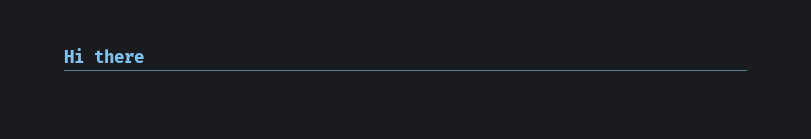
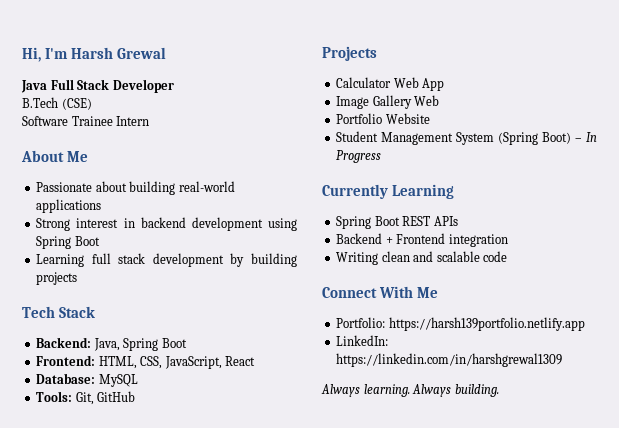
[64,48,144,63] Hi there -> [22,47,167,62] [21,79,174,93] [22,97,92,110] [22,116,150,126] [21,150,88,162] [36,181,235,195] [36,199,102,213] [36,217,297,231] [36,236,100,249] [36,253,297,267] [36,272,78,285] [22,306,95,318] [36,337,187,351] [36,355,256,369] [36,373,138,387] [36,391,136,405] [322,46,377,61] [336,77,445,91] [336,95,440,109] [336,113,430,124] [336,131,597,145] [336,150,382,163] [322,184,454,199] [336,216,458,229] [336,233,508,247] [336,251,508,265] [322,286,438,298] [336,317,585,331] [336,335,389,346] [336,353,563,367] [321,384,499,397] Hi, I'm Harsh Grewal // Java Full Stack Developer // B.Tech (CSE) // Software Trainee Intern // About Me // Passionate about building real-world applications // Strong interest in backend development using Spring Boot // Learning full stack development by building projects // Tech Stack // Backend: Java, Spring Boot // Frontend: HTML, CSS, JavaScript, React // Database: MySQL // Tools: Git, GitHub // Projects // Calculator Web App // Image Gallery Web // Portfolio Website // Student Management System (Spring Boot) – In Progress // Currently Learning // Spring Boot REST APIs // Backend + Frontend integration // Writing clean and scalable code // Connect With Me // Portfolio: https://harsh139portfolio.netlify.app // LinkedIn: https://linkedin.com/in/harshgrewal1309 // Always learning. Always building.

